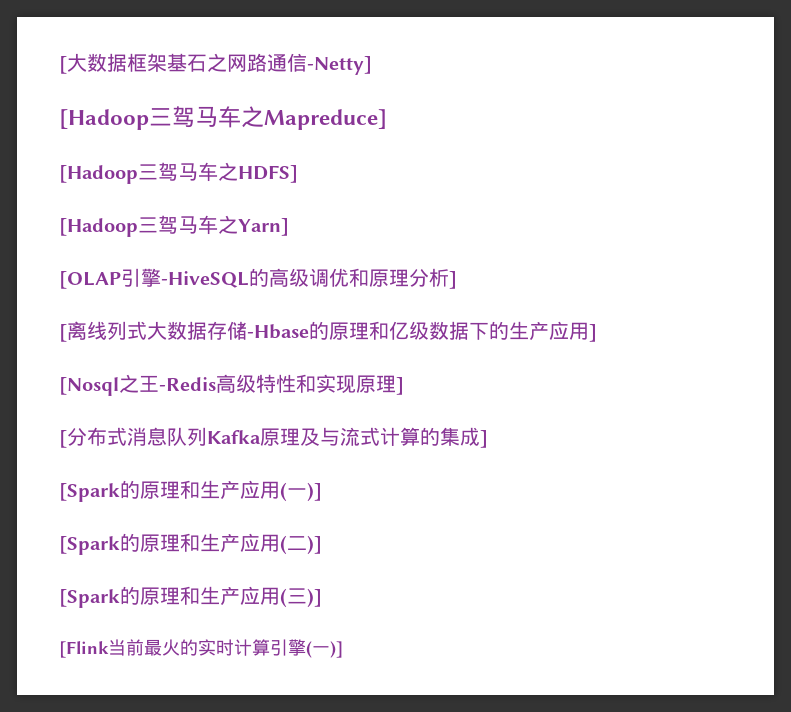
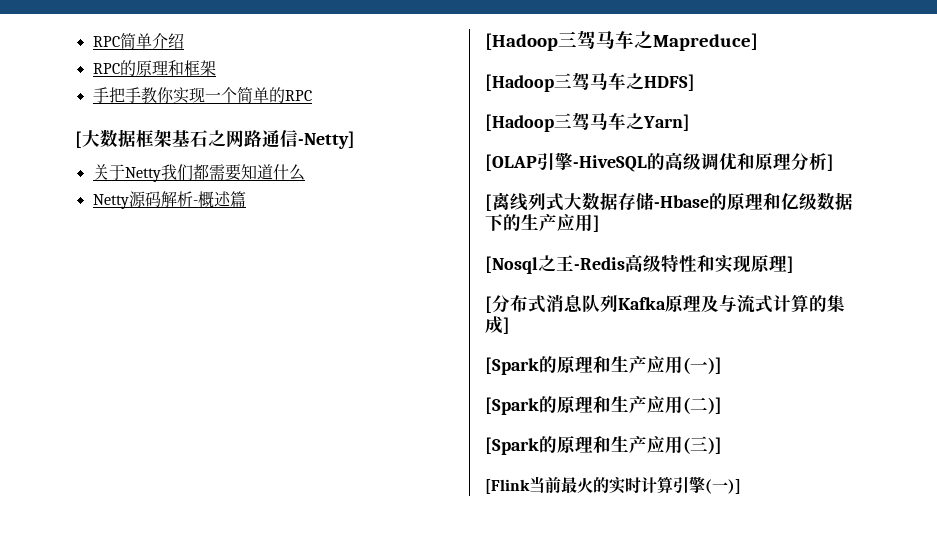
(59, 65) none -> [92,33,184,49] [92,60,216,76] [92,87,312,104] RPC简单介绍 // RPC的原理和框架 // 手把手教你实现一个简单的RPC //
(372, 65) none -> [92,164,305,182] [92,191,246,209] // 关于Netty我们都需要知道什么 // Netty源码解析-概述篇

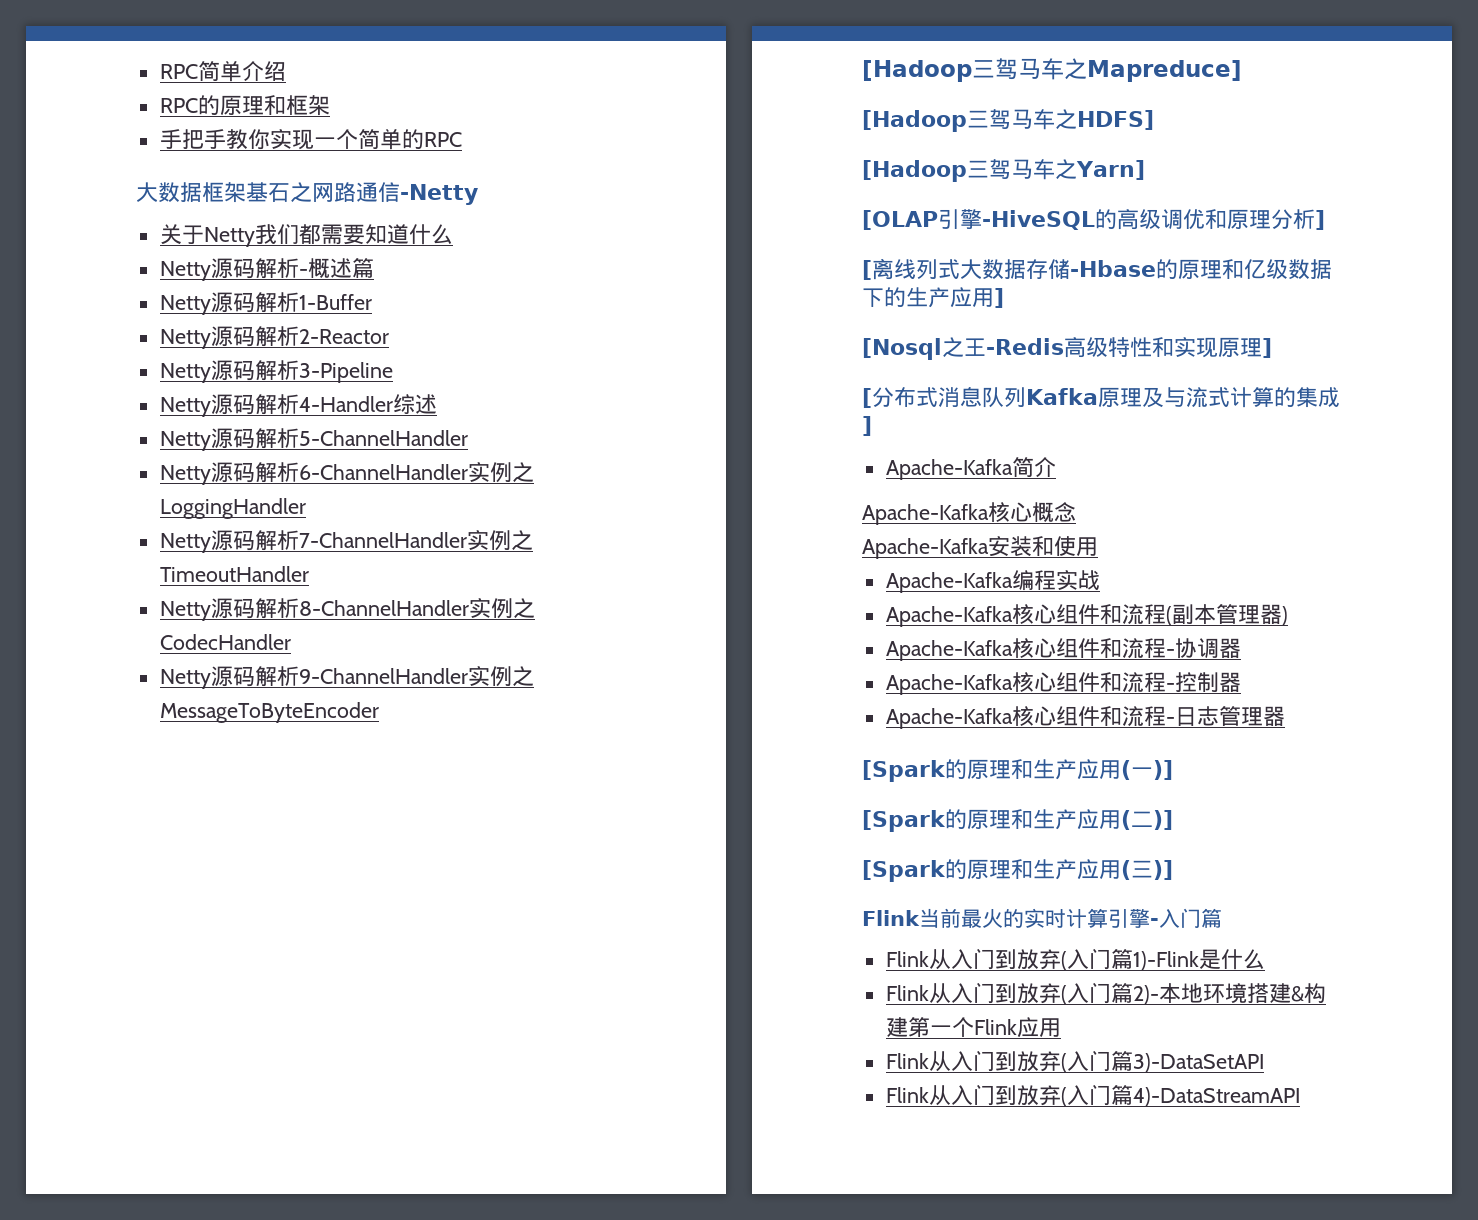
[75,131,82,148] [ -> (462, 139) none
[298,131,355,149] -Netty] -> [400,184,478,205] -Netty
(246, 199) none -> [159,292,372,315] [159,326,389,349] [159,360,393,383] [159,394,437,417] [159,428,468,451] [159,462,534,485] [159,498,306,519] [159,530,533,553] [159,566,309,582] [159,598,535,621] [159,634,291,650] [159,666,534,689] [159,702,379,723] // Netty源码解析1-Buffer // Netty源码解析2-Reactor // Netty源码解析3-Pipeline // Netty源码解析4-Handler综述 // Netty源码解析5-ChannelHandler // Netty源码解析6-ChannelHandler实例之LoggingHandler // Netty源码解析7-ChannelHandler实例之TimeoutHandler // Netty源码解析8-ChannelHandler实例之CodecHandler // Netty源码解析9-ChannelHandler实例之MessageToByteEncoder
(510, 325) none -> [885,457,1056,480] [862,502,1076,525] [862,536,1098,559] [885,570,1100,593] [885,604,1288,627] [885,638,1241,661] [885,672,1241,695] [885,706,1285,729] // Apache-Kafka简介 // Apache-Kafka核心概念 // Apache-Kafka安装和使用 // Apache-Kafka编程实战 // Apache-Kafka核心组件和流程(副本管理器) // Apache-Kafka核心组件和流程-协调器 // Apache-Kafka核心组件和流程-控制器 // Apache-Kafka核心组件和流程-日志管理器
[485,479,530,494] [Flink -> [862,910,920,926] Flink
[705,479,741,494] (一)] -> [1150,908,1222,928] [885,948,1265,970] [885,982,1326,1004] [885,1017,1061,1038] [885,1050,1264,1072] [885,1084,1300,1106] -入门篇 // Flink从入门到放弃(入门篇1)-Flink是什么 // Flink从入门到放弃(入门篇2)-本地环境搭建&构建第一个Flink应用 // Flink从入门到放弃(入门篇3)-DataSetAPI // Flink从入门到放弃(入门篇4)-DataStreamAPI

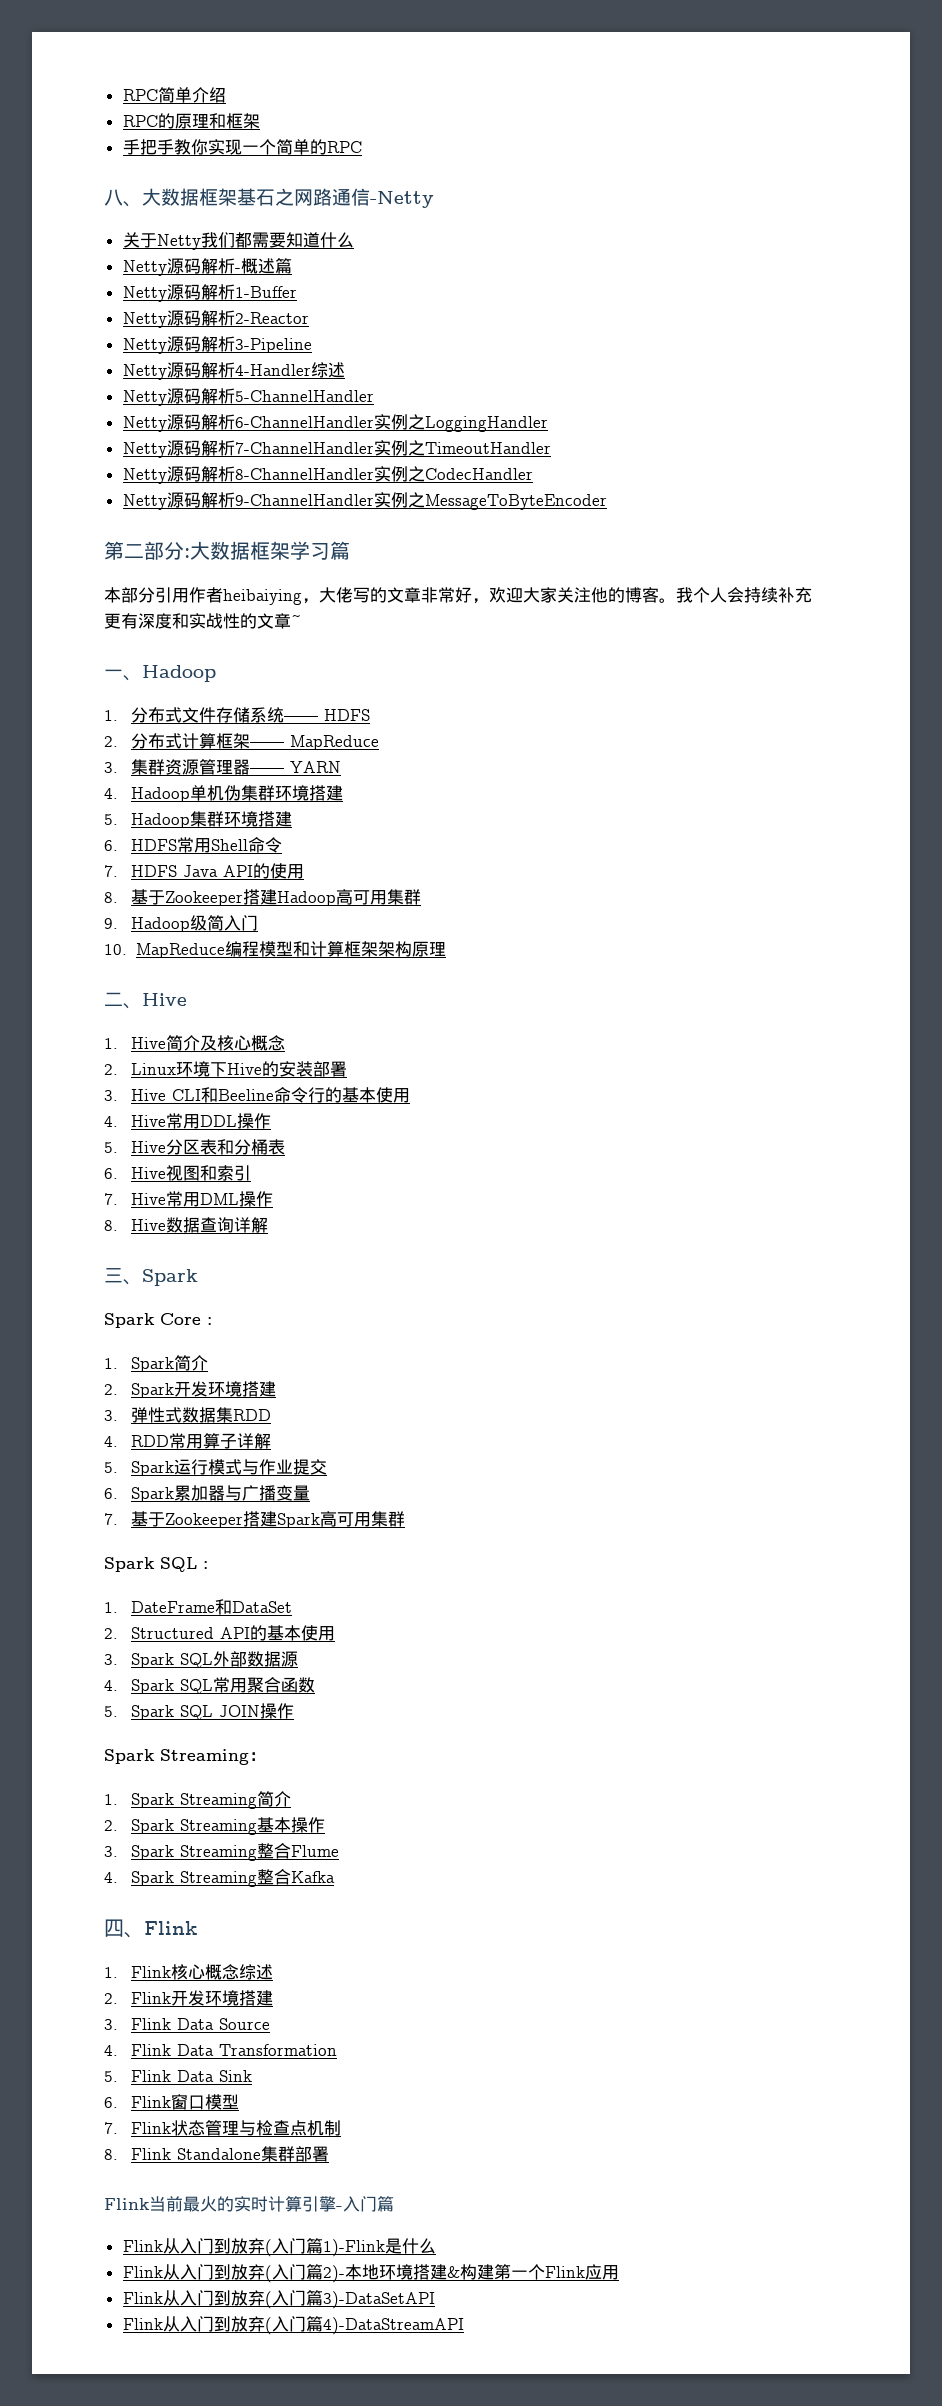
(462, 139) none -> [104,189,142,207] 八、
[862,58,1242,82] [862,109,1154,132] [862,159,1145,182] [862,209,1325,230] [862,258,1332,280] [862,287,1004,308] [862,337,1272,360] [862,386,1340,408] [862,416,872,436] [885,457,1056,480] [862,504,989,525] [Hadoop三驾马车之Mapreduce] // [Hadoop三驾马车之HDFS] // [Hadoop三驾马车之Yarn] // [OLAP引擎-HiveSQL的高级调优和原理分析] // [离线列式大数据存储-Hbase的原理和亿级数据下的生产应用] // [Nosql之王-Redis高级特性和实现原理] // [分布式消息队列Kafka原理及与流式计算的集成] // Apache-Kafka简介 // Apache-Kafka -> [104,541,350,560] [104,587,812,605] [104,613,301,629] [104,665,216,682] [104,707,370,723] [104,733,379,750] [104,759,341,775] [104,785,343,802] [104,811,292,828] [104,837,282,853] [104,863,304,879] [104,889,421,906] [104,915,258,932] [104,941,446,958] [104,992,187,1009] [104,1035,217,1051] 第二部分:大数据框架学习篇 // 本部分引用作者heibaiying，大佬写的文章非常好，欢迎大家关注他的博客。我个人会持续补充更有深度和实战性的文章~ // 一、Hadoop // 1.分布式文件存储系统—— HDFS // 2.分布式计算框架—— MapReduce // 3.集群资源管理器—— YARN // 4. Hadoop单机伪集群环境搭建 // 5. Hadoop集群环境搭建 // 6. HDFS常用Shell命令 // 7. HDFS Java API的使用 // 8.基于Zookeeper搭建Hadoop高可用集群 // 9. Hadoop级简入门 // 10. MapReduce编程模型和计算框架架构原理 // 二、Hive // 1. Hive简介及
[862,536,1098,559] [885,570,1100,593] [885,604,1288,627] [885,638,1241,661] [885,672,1241,695] [885,706,1285,729] [862,759,1173,782] [862,809,1173,832] [862,859,1173,882] Apache-Kafka安装和使用 // Apache-Kafka编程实战 // Apache-Kafka核心组件和流程(副本管理器) // Apache-Kafka核心组件和流程-协调器 // Apache-Kafka核心组件和流程-控制器 // Apache-Kafka核心组件和流程-日志管理器 // [Spark的原理和生产应用(一)] // [Spark的原理和生产应用(二)] // [Spark的原理和生产应用(三)] -> [104,1061,347,1077] [104,1087,410,1103] [104,1113,271,1129] [104,1139,285,1155] [104,1165,251,1181] [104,1191,273,1207] [104,1217,268,1233] [104,1268,198,1286] [104,1313,212,1328] [104,1355,208,1372] [104,1381,276,1398] [104,1407,271,1423] [104,1433,271,1449] [104,1459,327,1476] [104,1485,310,1502] [104,1511,405,1528] [104,1557,208,1572] [104,1599,292,1615] [104,1625,335,1641] [104,1651,298,1668] [104,1677,315,1694] [104,1703,294,1720] [104,1749,266,1765] [104,1791,291,1809] [104,1817,325,1835] [104,1843,339,1861] [104,1869,335,1887] [104,1919,197,1938] [104,1964,273,1980] [104,1990,273,2006] [104,2018,270,2030] [104,2044,337,2056] [104,2070,252,2082] [104,2094,239,2110] [104,2120,341,2136] [104,2146,329,2162] 2. Linux环境下Hive的安装部署 // 3. Hive CLI和Beeline命令行的基本使用 // 4. Hive常用DDL操作 // 5. Hive分区表和分桶表 // 6. Hive视图和索引 // 7. Hive常用DML操作 // 8. Hive数据查询详解 // 三、Spark // Spark Core : // 1. Spark简介 // 2. Spark开发环境搭建 // 3.弹性式数据集RDD // 4. RDD常用算子详解 // 5. Spark运行模式与作业提交 // 6. Spark累加器与广播变量 // 7.基于Zookeeper搭建Spark高可用集群 // Spark SQL : // 1. DateFrame和DataSet // 2. Structured API的基本使用 // 3. Spark SQL外部数据源 // 4. Spark SQL常用聚合函数 // 5. Spark SQL JOIN操作 // Spark Streaming： // 1. Spark Streaming简介 // 2. Spark Streaming基本操作 // 3. Spark Streaming整合Flume // 4. Spark Streaming整合Kafka // 四、Flink // 1. Flink核心概念综述 // 2. Flink开发环境搭建 // 3. Flink Data Source // 4. Flink Data Transformation // 5. Flink Data Sink // 6. Flink窗口模型 // 7. Flink状态管理与检查点机制 // 8. Flink Standalone集群部署

